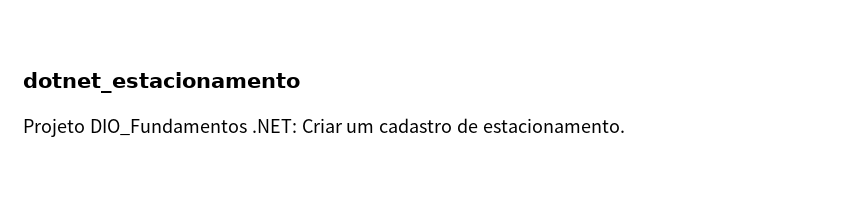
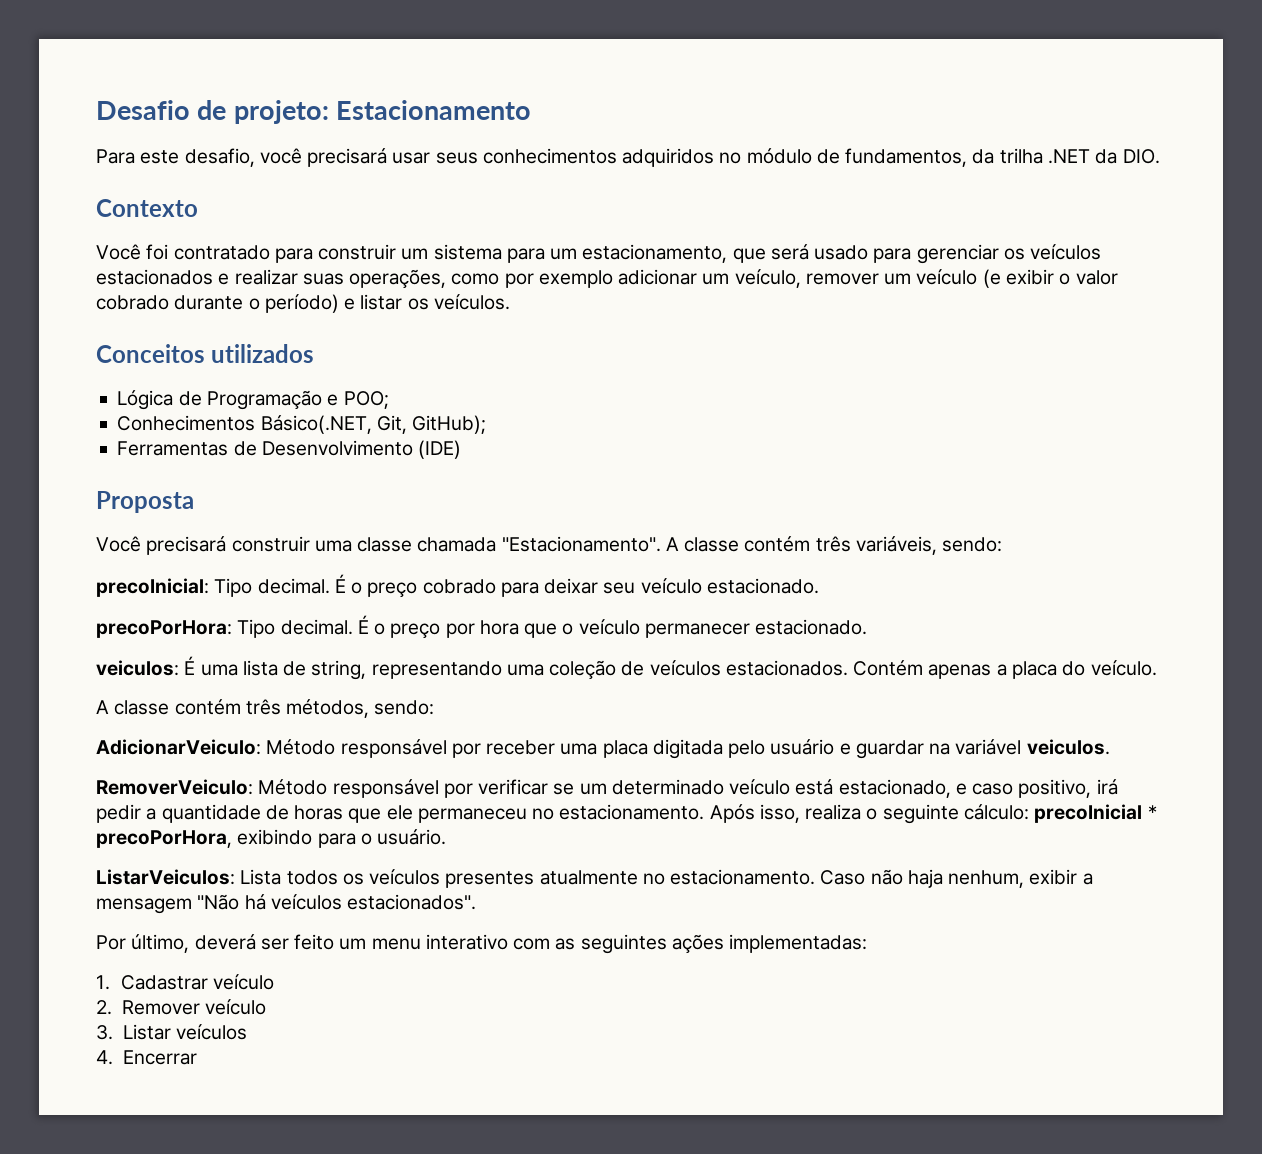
[23,72,300,93] [23,118,626,137] dotnet_estacionamento // Projeto DIO_Fundamentos .NET: Criar um cadastro de estacionamento. -> [96,100,531,124] [96,148,1160,167] [96,199,198,217] [96,244,1102,264] [96,269,1118,289] [96,294,510,313] [96,344,315,363] [117,390,389,410] [117,415,487,434] [117,440,462,459] [96,491,194,513] [96,536,1003,555] [96,574,819,598] [96,615,868,639] [96,656,1157,680] [96,699,435,718] [96,739,1110,759] [96,779,1118,798] [96,804,1157,824] [96,829,447,848] [96,869,1093,888] [96,894,477,914] [96,934,868,954] [96,974,275,990] [96,999,267,1015] [96,1024,248,1040] [96,1050,197,1065] Desafio de projeto: Estacionamento // Para este desafio, você precisará usar seus conhecimentos adquiridos no módulo de fundamentos, da trilha .NET da DIO. // Contexto // Você foi contratado para construir um sistema para um estacionamento, que será usado para gerenciar os veículos estacionados e realizar suas operações, como por exemplo adicionar um veículo, remover um veículo (e exibir o valor cobrado durante o período) e listar os veículos. // Conceitos utilizados // Lógica de Programação e POO; // Conhecimentos Básico(.NET, Git, GitHub); // Ferramentas de Desenvolvimento (IDE) // Proposta // Você precisará construir uma classe chamada "Estacionamento". A classe contém três variáveis, sendo: // precoInicial: Tipo decimal. É o preço cobrado para deixar seu veículo estacionado. // precoPorHora: Tipo decimal. É o preço por hora que o veículo permanecer estacionado. // veiculos: É uma lista de string, representando uma coleção de veículos estacionados. Contém apenas a placa do veículo. // A classe contém três métodos, sendo: // AdicionarVeiculo: Método responsável por receber uma placa digitada pelo usuário e guardar na variável veiculos. // RemoverVeiculo: Método responsável por verificar se um determinado veículo está estacionado, e caso positivo, irá pedir a quantidade de horas que ele permaneceu no estacionamento. Após isso, realiza o seguinte cálculo: precoInicial * precoPorHora, exibindo para o usuário. // ListarVeiculos: Lista todos os veículos presentes atualmente no estacionamento. Caso não haja nenhum, exibir a mensagem "Não há veículos estacionados". // Por último, deverá ser feito um menu interativo com as seguintes ações implementadas: // 1. Cadastrar veículo // 2. Remover veículo // 3. Listar veículos // 4. Encerrar

